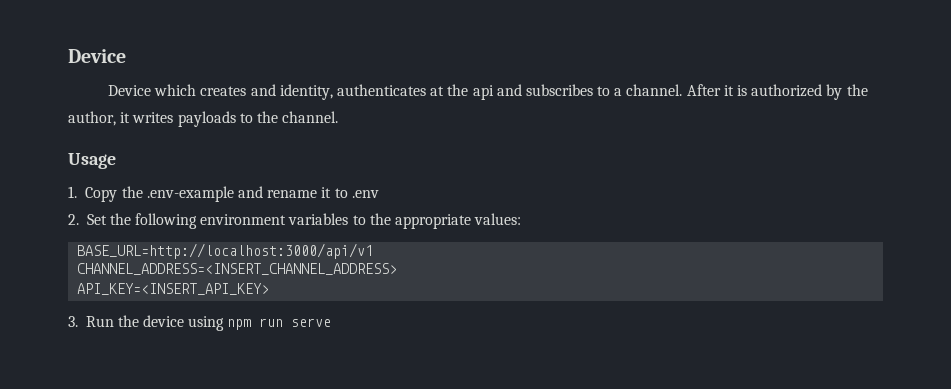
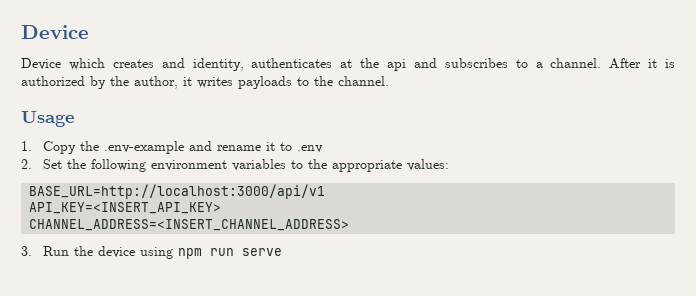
(374, 251) none -> [29,202,222,214] // API_KEY=<INSERT_API_KEY>
[77,283,270,295] // API_KEY=<INSERT_API_KEY> -> (350, 225) none

